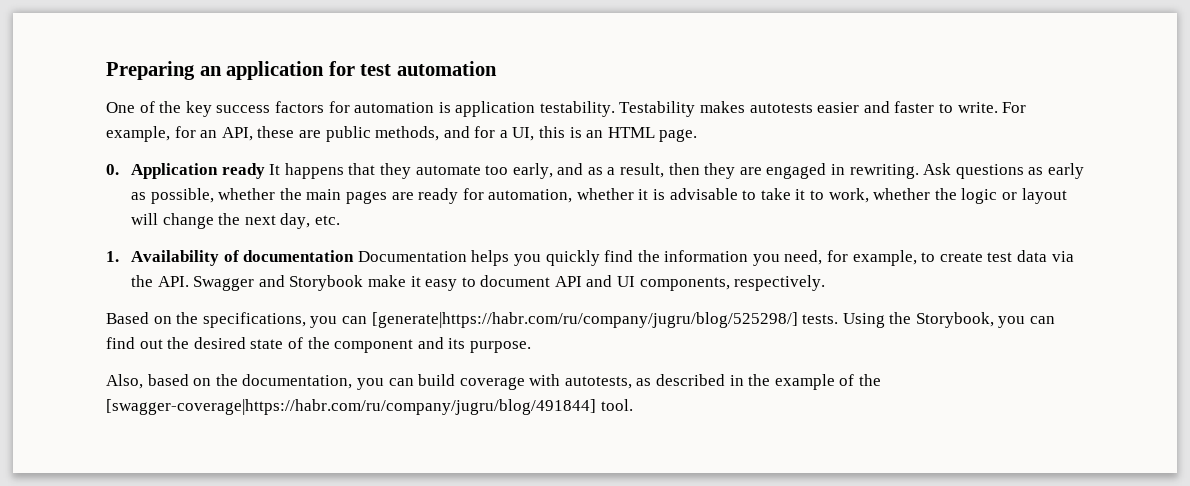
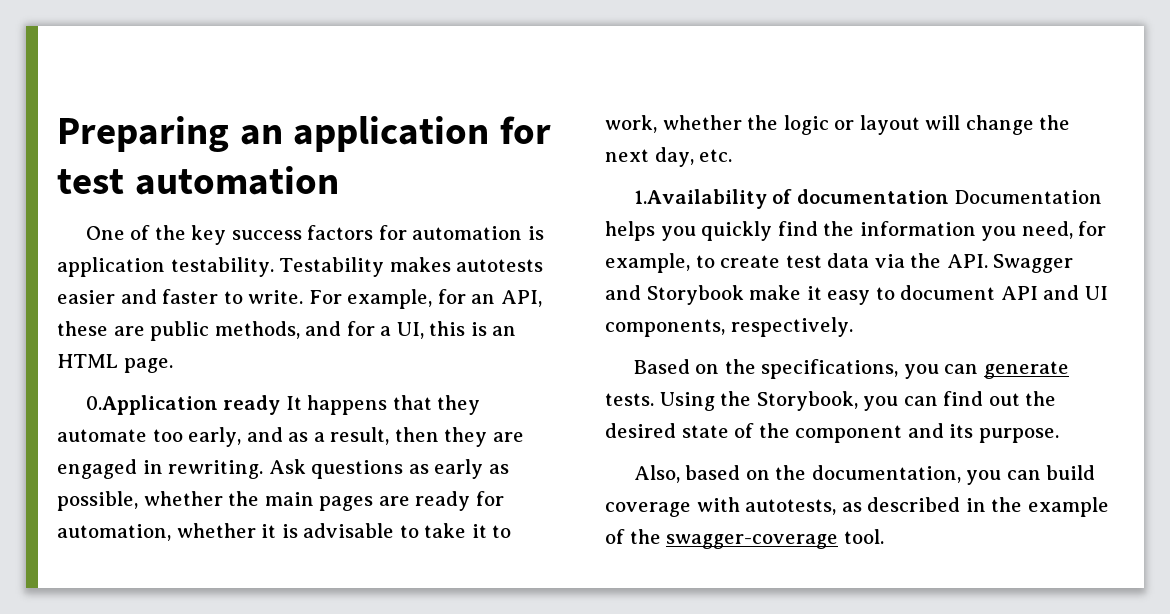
[106,163,218,179] 0. Application -> [85,395,218,415] 0.Application
[106,250,219,266] 1. Availability -> [633,189,767,209] 1.Availability
[371,312,798,328] [generate|https://habr.com/ru/company/jugru/blog/525298/] -> [983,361,1069,379] generate
[106,399,596,415] [swagger-coverage|https://habr.com/ru/company/jugru/blog/491844] -> [666,534,839,549] swagger-coverage

